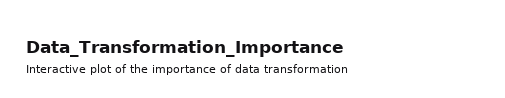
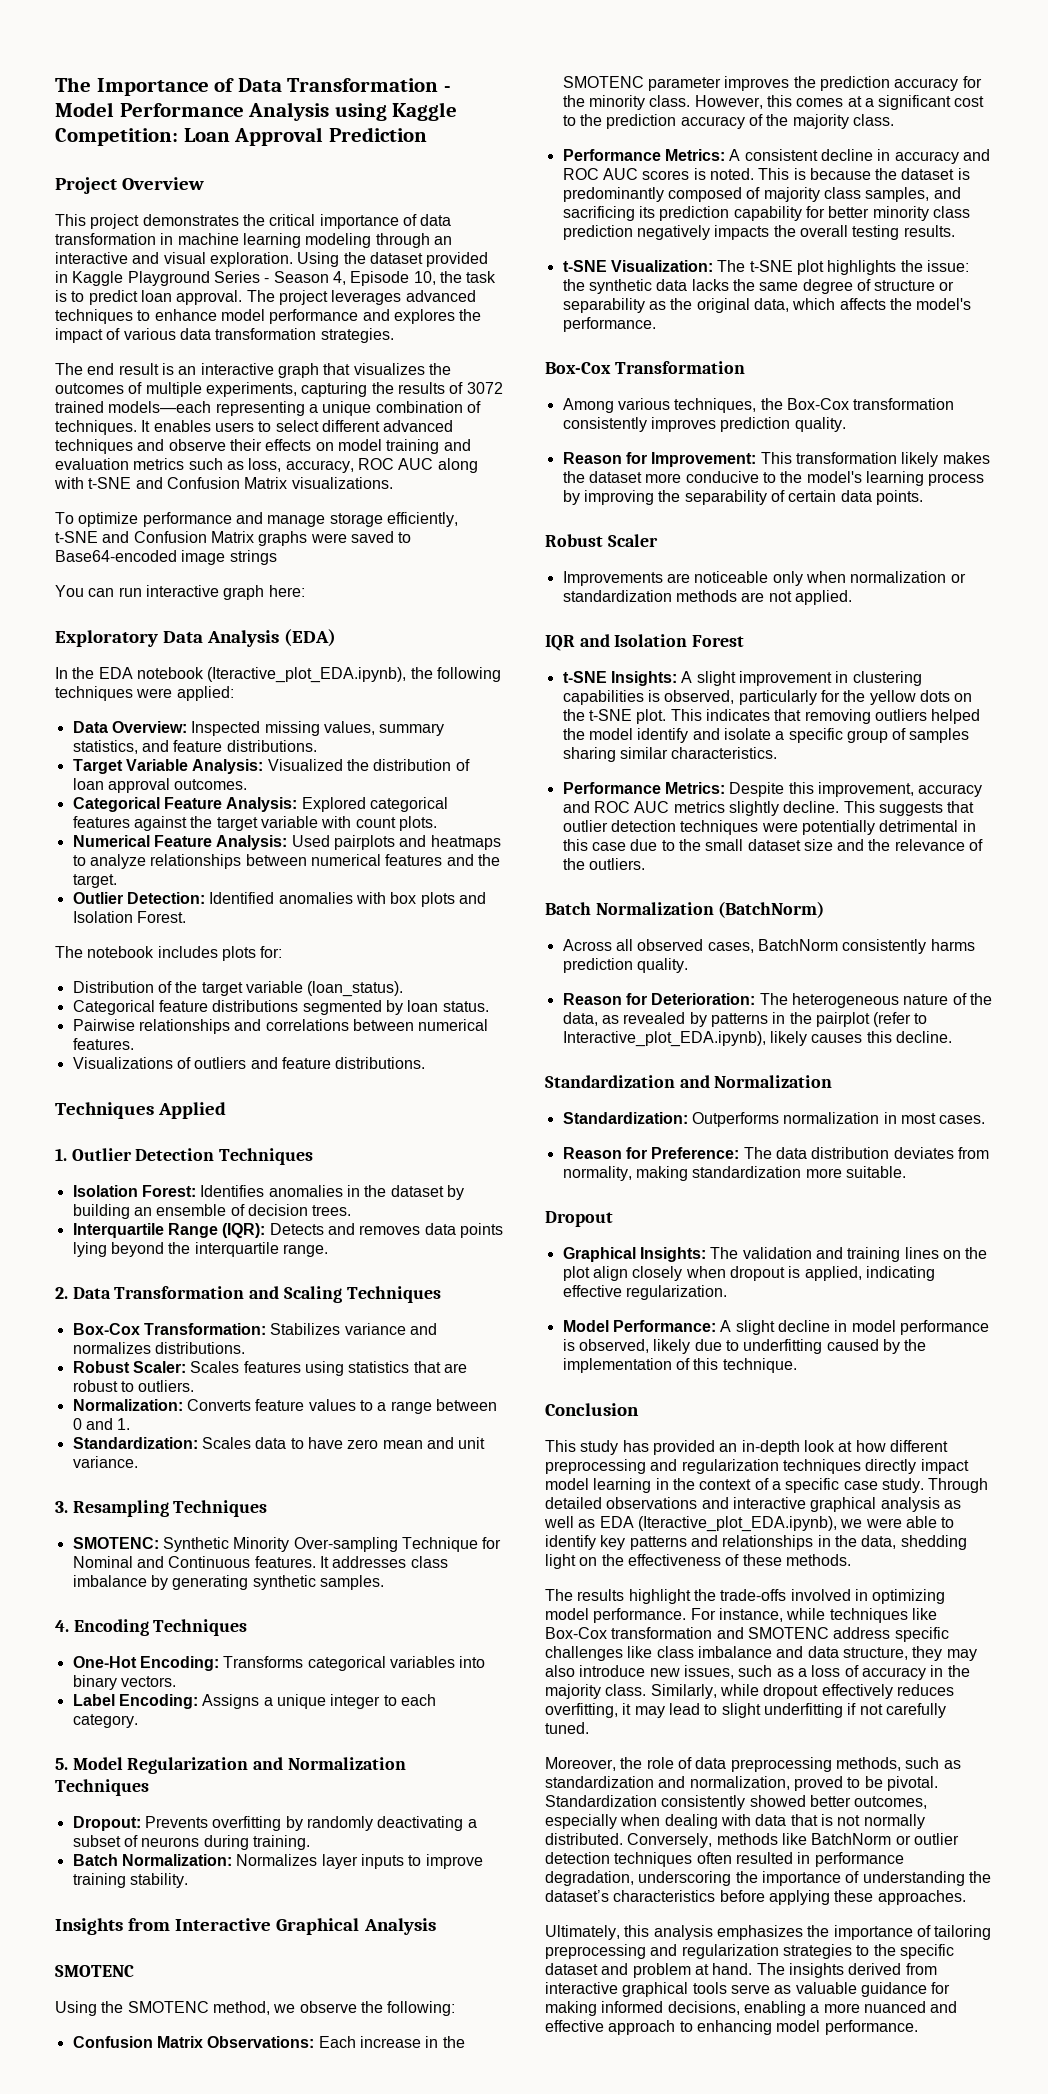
[26,40,344,57] [26,64,348,75] Data_Transformation_Importance // Interactive plot of the importance of data transformation -> [55,77,451,96] [55,102,458,121] [55,127,427,146] [55,177,205,194] [55,214,452,229] [55,233,452,248] [55,252,489,267] [55,271,497,286] [55,290,476,305] [55,309,482,324] [55,328,394,343] [55,363,451,378] [55,382,503,397] [55,401,481,416] [55,420,454,435] [55,439,471,454] [55,458,478,473] [54,477,393,489] [55,512,458,527] [55,531,412,546] [55,550,277,565] [55,585,305,600] [55,629,337,647] [55,667,501,683] [55,686,234,701] [72,721,445,736] [72,740,317,754] [72,759,470,774] [72,778,248,793] [72,797,448,812] [72,816,437,831] [72,835,501,850] [72,854,500,869] [72,874,117,888] [72,892,486,907] [72,911,186,923] [55,946,283,961] [72,981,404,997] [72,1000,489,1015] [72,1019,489,1034] [72,1038,134,1050] [72,1057,426,1069] [55,1102,227,1119] [55,1148,314,1165] [72,1185,464,1200] [72,1204,352,1219] [72,1223,503,1238] [72,1242,328,1257] [55,1286,441,1303] [72,1323,437,1335] [72,1342,245,1354] [72,1361,467,1376] [72,1380,195,1392] [72,1399,497,1414] [72,1418,131,1430] [72,1437,486,1449] [72,1456,138,1468] [55,1500,268,1517] [72,1537,502,1552] [72,1556,448,1568] [72,1575,384,1590] [55,1619,248,1636] [72,1656,486,1671] [72,1675,176,1690] [72,1694,436,1709] [72,1714,138,1728] [55,1757,406,1774] [55,1779,149,1796] [72,1816,477,1831] [72,1835,310,1850] [72,1854,483,1869] [72,1873,188,1888] [55,1918,436,1935] [55,1965,134,1977] [55,2001,456,2016] [72,2036,465,2048] [562,76,982,91] [562,95,985,110] [562,114,894,129] [562,149,990,164] [562,168,970,180] [562,187,961,202] [562,206,970,221] [562,225,955,240] [562,260,969,275] [562,279,955,294] [562,298,972,313] [562,317,656,332] [545,361,745,374] [562,398,955,413] [562,417,846,432] [562,452,990,467] [562,471,985,486] [562,490,923,505] [545,534,658,547] [562,571,966,586] [562,590,852,605] [545,634,745,651] [562,671,922,686] [562,690,973,705] [562,709,981,724] [562,728,970,743] [562,747,778,762] [562,782,983,797] [562,801,975,816] [562,820,976,835] [562,839,984,851] [562,858,645,870] [545,901,825,918] [562,939,975,954] [562,958,688,973] [562,993,992,1008] [562,1012,928,1027] [562,1031,952,1047] [545,1075,833,1088] [562,1112,986,1127] [562,1147,989,1159] [562,1166,906,1181] [545,1211,613,1227] [562,1247,988,1262] [562,1266,935,1281] [562,1285,727,1300] [562,1320,989,1335] [562,1339,927,1354] [562,1358,797,1373] [545,1403,639,1416] [545,1440,948,1455] [545,1459,969,1474] [545,1478,989,1493] [545,1497,961,1512] [544,1516,955,1532] [545,1535,967,1550] [545,1554,851,1569] [545,1589,946,1604] [545,1608,937,1623] [545,1627,949,1642] [545,1646,977,1661] [545,1665,970,1680] [545,1684,954,1699] [545,1703,946,1718] [545,1722,589,1734] [545,1757,961,1772] [545,1776,938,1791] [545,1795,928,1810] [545,1814,925,1829] [545,1833,959,1848] [545,1852,904,1867] [545,1871,991,1886] [545,1890,966,1905] [545,1925,992,1940] [545,1944,954,1959] [545,1963,937,1978] [545,1982,951,1997] [545,2001,958,2016] [545,2020,918,2035] The Importance of Data Transformation - Model Performance Analysis using Kaggle Competition: Loan Approval Prediction // Project Overview // This project demonstrates the critical importance of data transformation in machine learning modeling through an interactive and visual exploration. Using the dataset provided in Kaggle Playground Series - Season 4, Episode 10, the task is to predict loan approval. The project leverages advanced techniques to enhance model performance and explores the impact of various data transformation strategies. // The end result is an interactive graph that visualizes the outcomes of multiple experiments, capturing the results of 3072 trained models—each representing a unique combination of techniques. It enables users to select different advanced techniques and observe their effects on model training and evaluation metrics such as loss, accuracy, ROC AUC along with t-SNE and Confusion Matrix visualizations. // To optimize performance and manage storage efficiently, t-SNE and Confusion Matrix graphs were saved to Base64-encoded image strings // You can run interactive graph here: // Exploratory Data Analysis (EDA) // In the EDA notebook (Iteractive_plot_EDA.ipynb), the following techniques were applied: // Data Overview: Inspected missing values, summary statistics, and feature distributions. // Target Variable Analysis: Visualized the distribution of loan approval outcomes. // Categorical Feature Analysis: Explored categorical features against the target variable with count plots. // Numerical Feature Analysis: Used pairplots and heatmaps to analyze relationships between numerical features and the target. // Outlier Detection: Identified anomalies with box plots and Isolation Forest. // The notebook includes plots for: // Distribution of the target variable (loan_status). // Categorical feature distributions segmented by loan status. // Pairwise relationships and correlations between numerical features. // Visualizations of outliers and feature distributions. // Techniques Applied // 1. Outlier Detection Techniques // Isolation Forest: Identifies anomalies in the dataset by building an ensemble of decision trees. // Interquartile Range (IQR): Detects and removes data points lying beyond the interquartile range. // 2. Data Transformation and Scaling Techniques // Box-Cox Transformation: Stabilizes variance and normalizes distributions. // Robust Scaler: Scales features using statistics that are robust to outliers. // Normalization: Converts feature values to a range between 0 and 1. // Standardization: Scales data to have zero mean and unit variance. // 3. Resampling Techniques // SMOTENC: Synthetic Minority Over-sampling Technique for Nominal and Continuous features. It addresses class imbalance by generating synthetic samples. // 4. Encoding Techniques // One-Hot Encoding: Transforms categorical variables into binary vectors. // Label Encoding: Assigns a unique integer to each category. // 5. Model Regularization and Normalization Techniques // Dropout: Prevents overfitting by randomly deactivating a subset of neurons during training. // Batch Normalization: Normalizes layer inputs to improve training stability. // Insights from Interactive Graphical Analysis // SMOTENC // Using the SMOTENC method, we observe the following: // Confusion Matrix Observations: Each increase in the SMOTENC parameter improves the prediction accuracy for the minority class. However, this comes at a significant cost to the prediction accuracy of the majority class. // Performance Metrics: A consistent decline in accuracy and ROC AUC scores is noted. This is because the dataset is predominantly composed of majority class samples, and sacrificing its prediction capability for better minority class prediction negatively impacts the overall testing results. // t-SNE Visualization: The t-SNE plot highlights the issue: the synthetic data lacks the same degree of structure or separability as the original data, which affects the model's performance. // Box-Cox Transformation // Among various techniques, the Box-Cox transformation consistently improves prediction quality. // Reason for Improvement: This transformation likely makes the dataset more conducive to the model's learning process by improving the separability of certain data points. // Robust Scaler // Improvements are noticeable only when normalization or standardization methods are not applied. // IQR and Isolation Forest // t-SNE Insights: A slight improvement in clustering capabilities is observed, particularly for the yellow dots on the t-SNE plot. This indicates that removing outliers helped the model identify and isolate a specific group of samples sharing similar characteristics. // Performance Metrics: Despite this improvement, accuracy and ROC AUC metrics slightly decline. This suggests that outlier detection techniques were potentially detrimental in this case due to the small dataset size and the relevance of the outliers. // Batch Normalization (BatchNorm) // Across all observed cases, BatchNorm consistently harms prediction quality. // Reason for Deterioration: The heterogeneous nature of the data, as revealed by patterns in the pairplot (refer to Interactive_plot_EDA.ipynb), likely causes this decline. // Standardization and Normalization // Standardization: Outperforms normalization in most cases. // Reason for Preference: The data distribution deviates from normality, making standardization more suitable. // Dropout // Graphical Insights: The validation and training lines on the plot align closely when dropout is applied, indicating effective regularization. // Model Performance: A slight decline in model performance is observed, likely due to underfitting caused by the implementation of this technique. // Conclusion // This study has provided an in-depth look at how different preprocessing and regularization techniques directly impact model learning in the context of a specific case study. Through detailed observations and interactive graphical analysis as well as EDA (Iteractive_plot_EDA.ipynb), we were able to identify key patterns and relationships in the data, shedding light on the effectiveness of these methods. // The results highlight the trade-offs involved in optimizing model performance. For instance, while techniques like Box-Cox transformation and SMOTENC address specific challenges like class imbalance and data structure, they may also introduce new issues, such as a loss of accuracy in the majority class. Similarly, while dropout effectively reduces overfitting, it may lead to slight underfitting if not carefully tuned. // Moreover, the role of data preprocessing methods, such as standardization and normalization, proved to be pivotal. Standardization consistently showed better outcomes, especially when dealing with data that is not normally distributed. Conversely, methods like BatchNorm or outlier detection techniques often resulted in performance degradation, underscoring the importance of understanding the dataset’s characteristics before applying these approaches. // Ultimately, this analysis emphasizes the importance of tailoring preprocessing and regularization strategies to the specific dataset and problem at hand. The insights derived from interactive graphical tools serve as valuable guidance for making informed decisions, enabling a more nuanced and effective approach to enhancing model performance.

